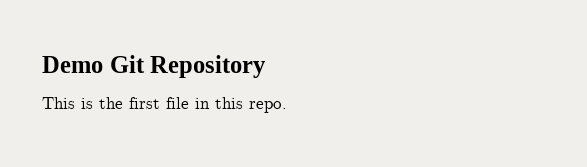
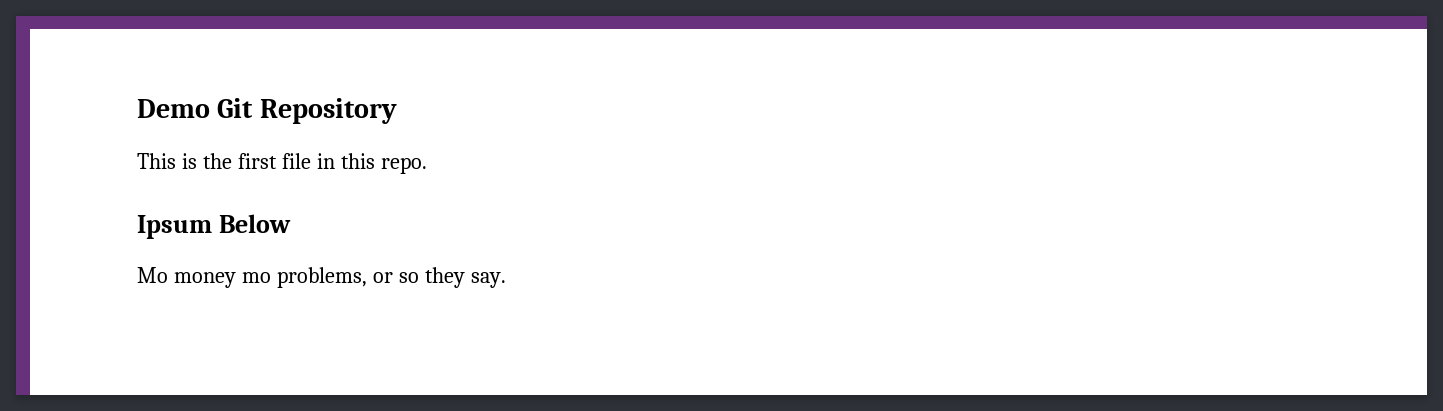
(287, 107) none -> [137,214,291,239] [137,267,506,288] // Ipsum Below // Mo money mo problems, or so they say.

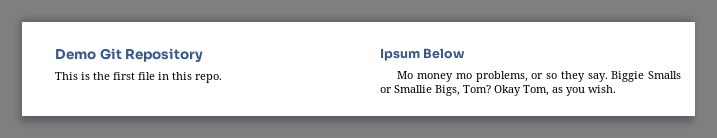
(506, 280) none -> [611,71,681,82] [380,85,616,96] Biggie Smalls or Smallie Bigs, Tom? Okay Tom, as you wish.

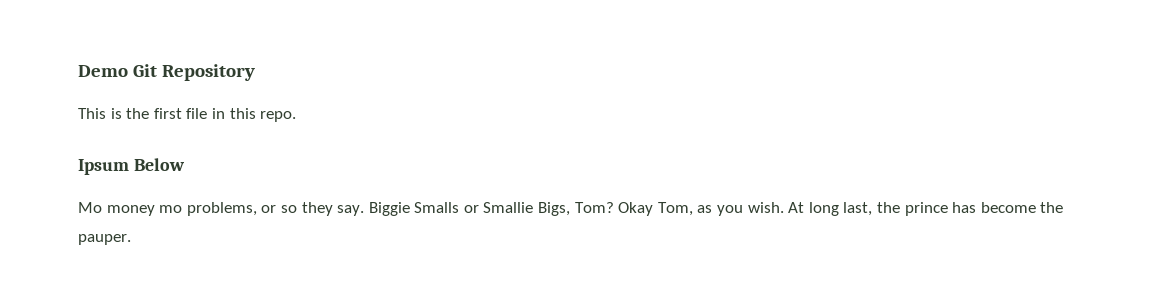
(616, 89) none -> [788,202,1064,216] [78,234,131,245] At long last, the prince has become the pauper.

